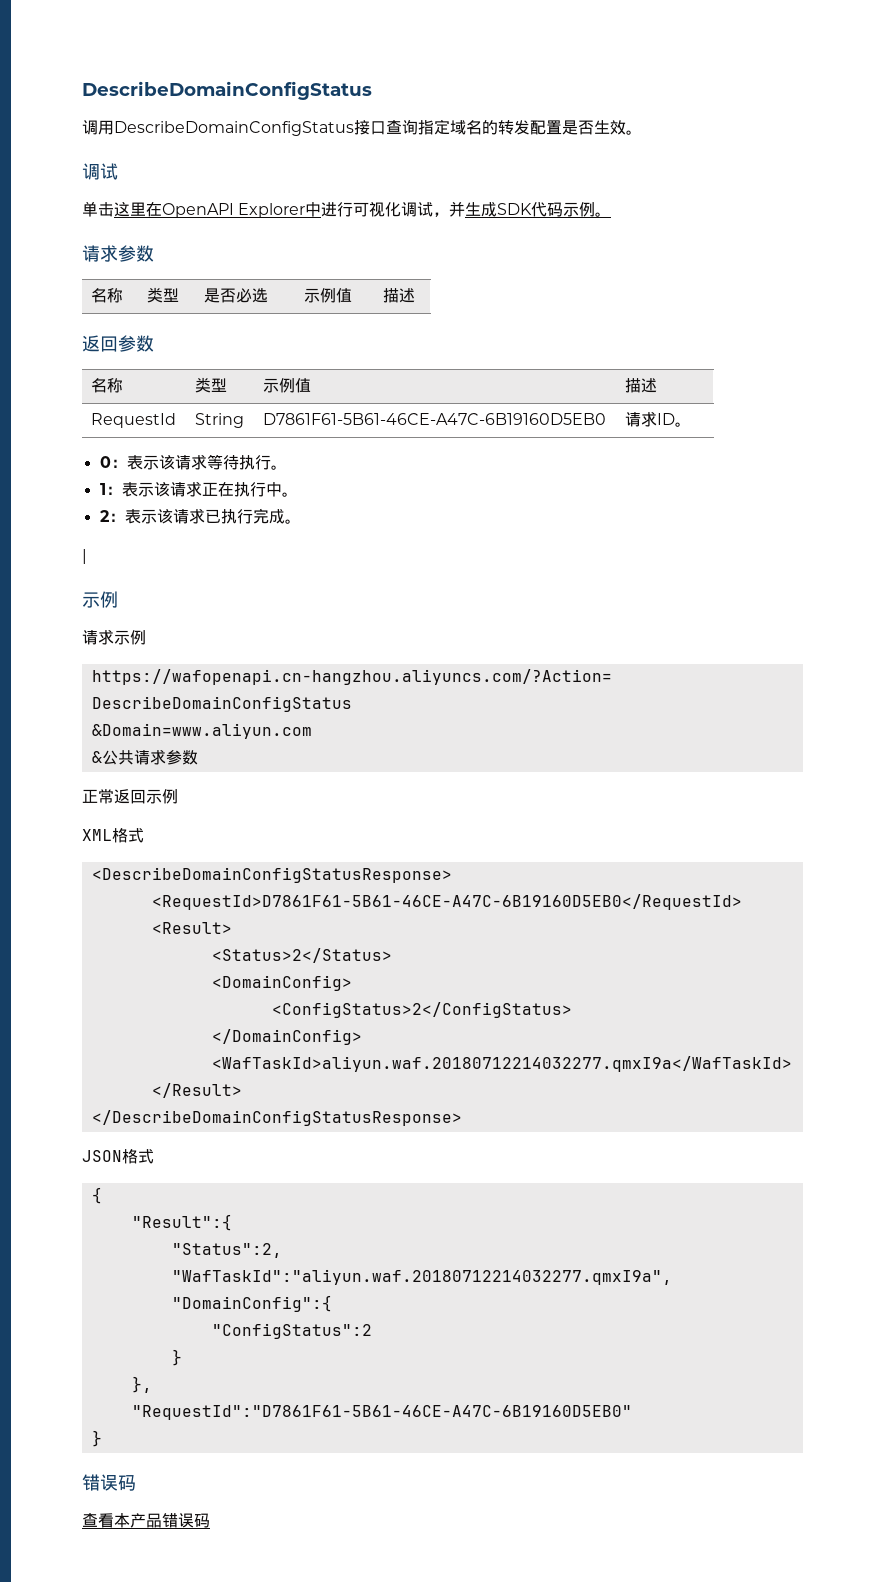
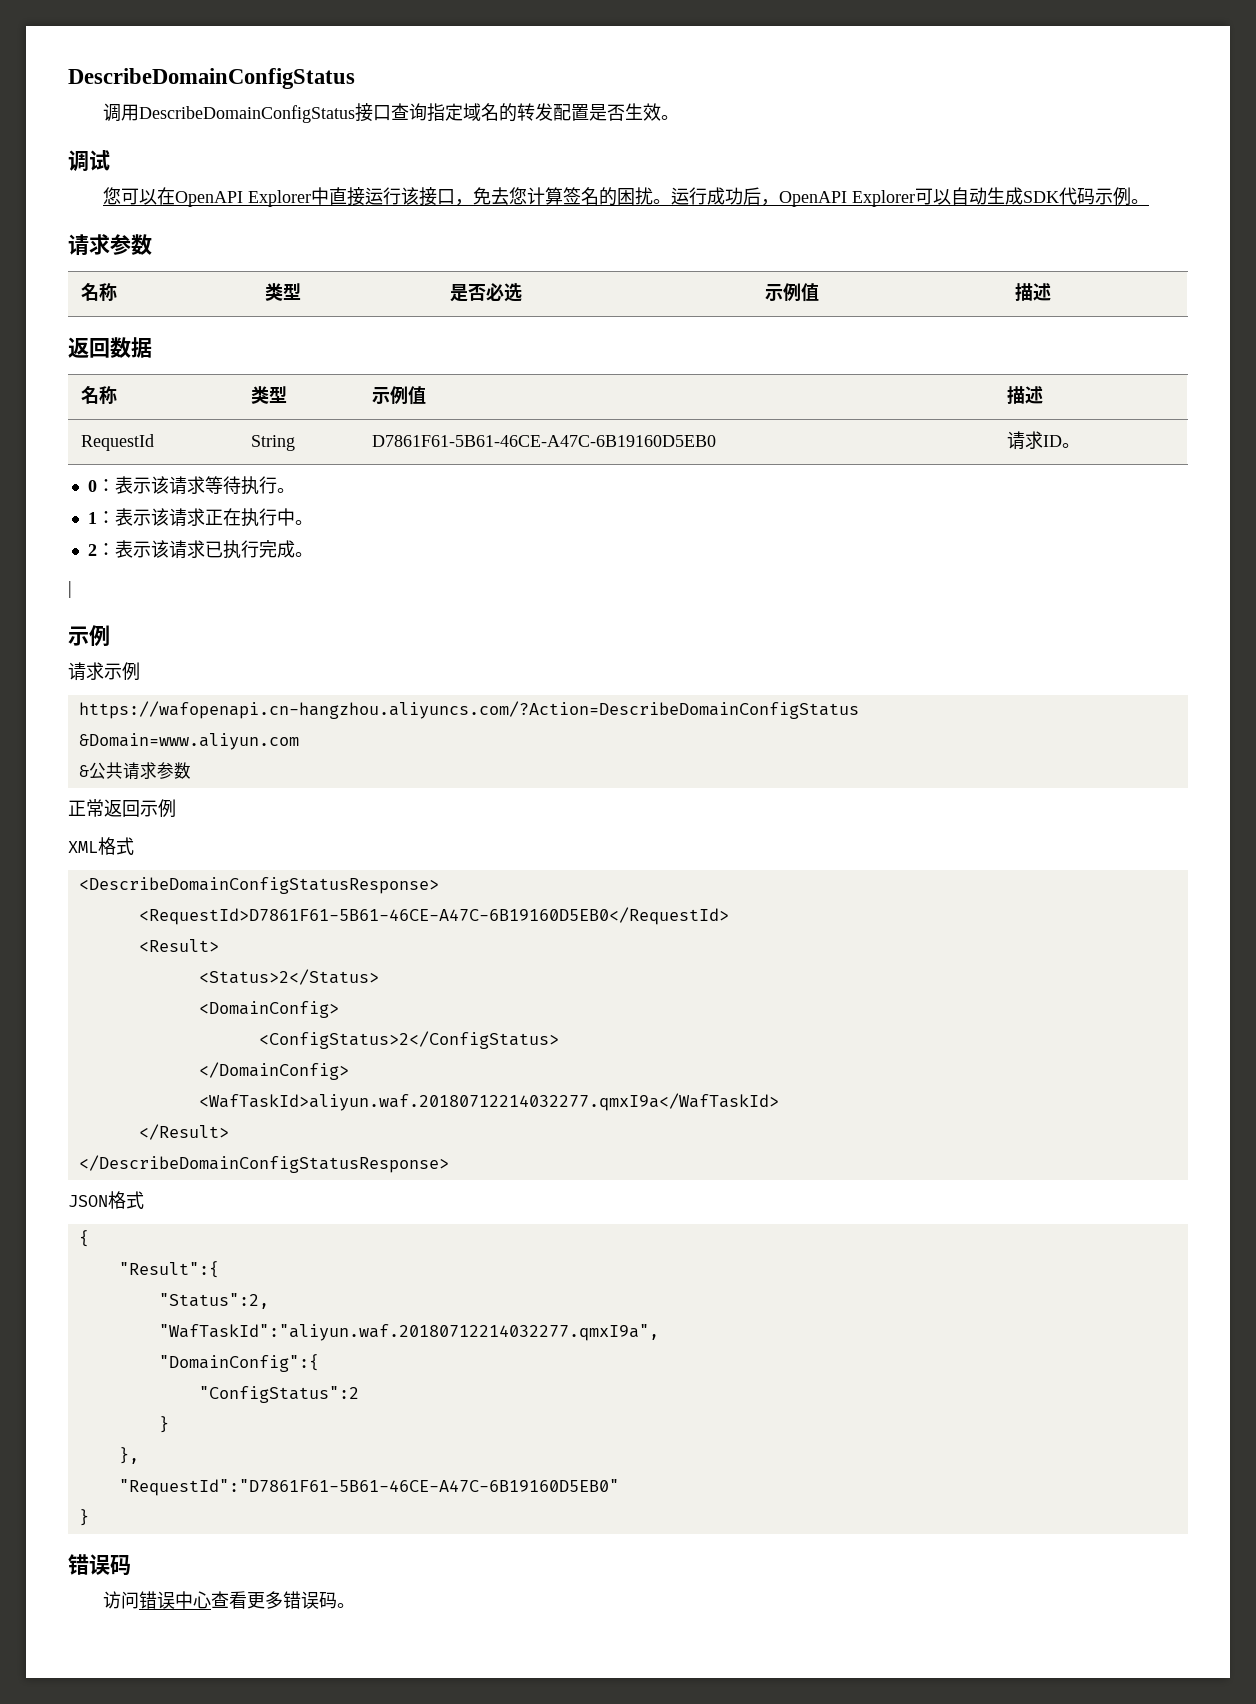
[82,201,146,217] 单击这里 -> [103,187,158,205] 您可以
[321,201,466,217] 进行可视化调试，并 -> [329,187,988,207] 直接运行该接口，免去您计算签名的困扰。运行成功后，OpenAPI Explorer可以自动
[118,335,154,352] 参数 -> [110,337,152,358] 数据
[82,1513,210,1528] 查看本产品错误码 -> [103,1591,356,1609] 访问错误中心查看更多错误码。

